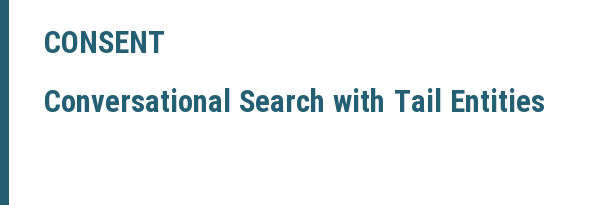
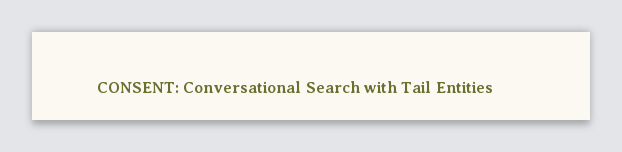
[44,31,165,53] CONSENT // -> [97,82,179,93] CONSENT:

